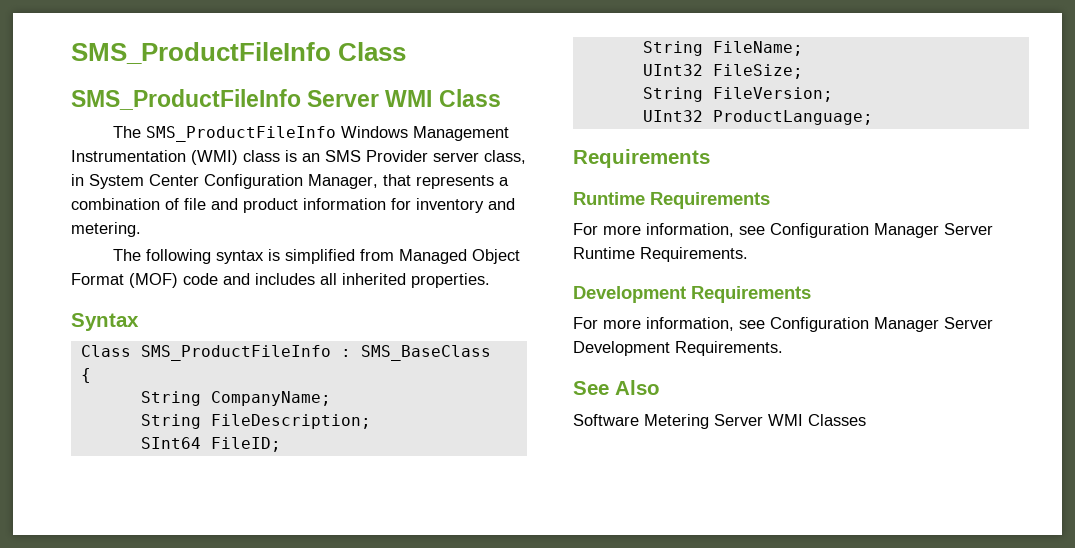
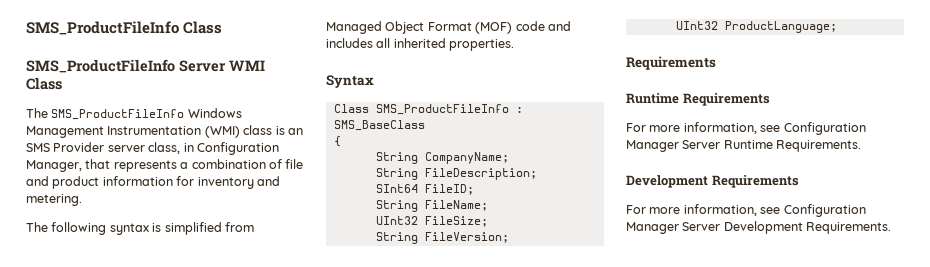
[89,174,199,189] System Center -> (194, 147) none
[573,380,660,395] [573,414,866,429] // See Also // Software Metering Server WMI Classes -> (892, 228) none

